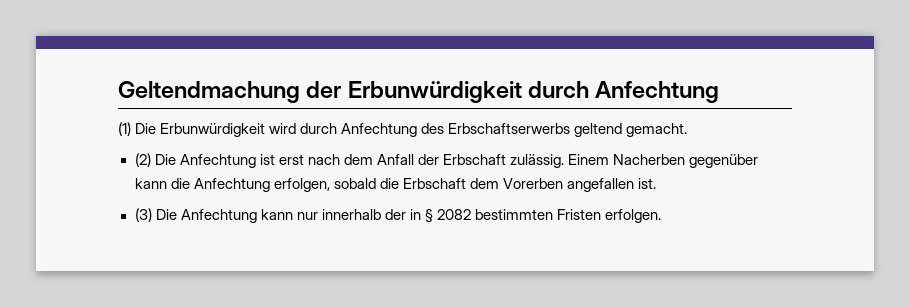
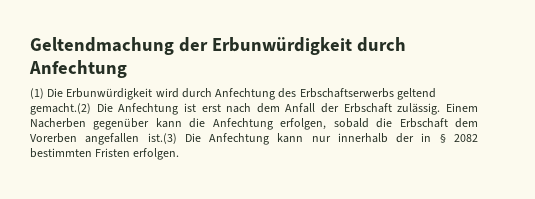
[626,123,688,137] [134,153,151,167] gemacht. // (2) -> [30,103,91,115] gemacht.(2)
[638,178,656,189] [134,208,152,222] ist. // (3) -> [147,133,177,144] ist.(3)

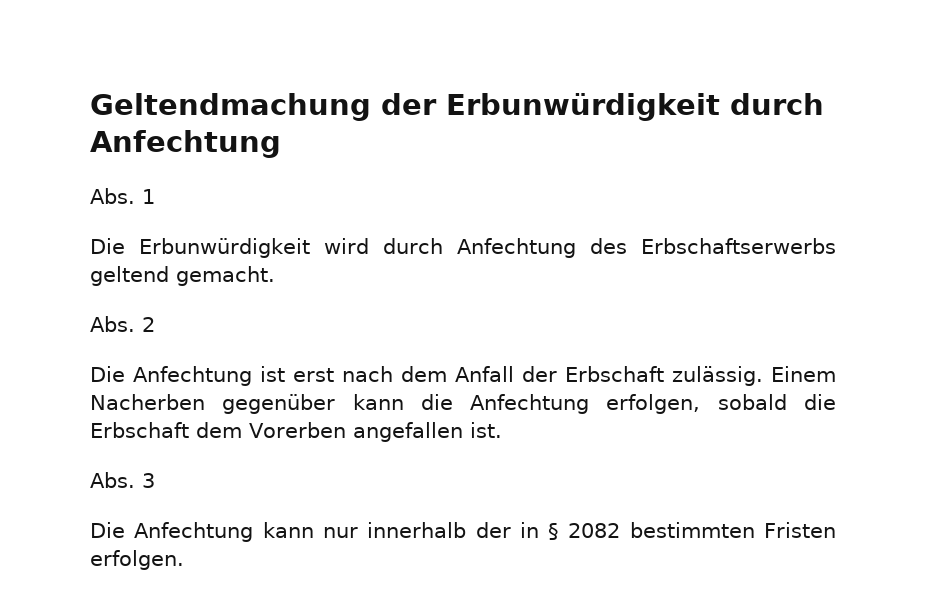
[30,88,44,99] (1) -> [90,188,155,204] Abs. 1 //
[30,103,91,115] gemacht.(2) -> [176,266,275,286] [90,316,155,332] gemacht. // Abs. 2 //
[147,133,177,144] ist.(3) -> [469,422,502,438] [90,472,155,488] ist. // Abs. 3 //

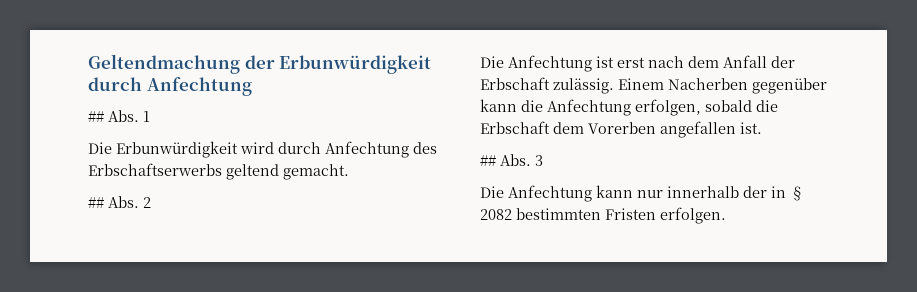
(281, 144) none -> [88,111,104,122] ##
(275, 276) none -> [88,197,104,208] ##
(502, 430) none -> [480,155,496,166] ##

